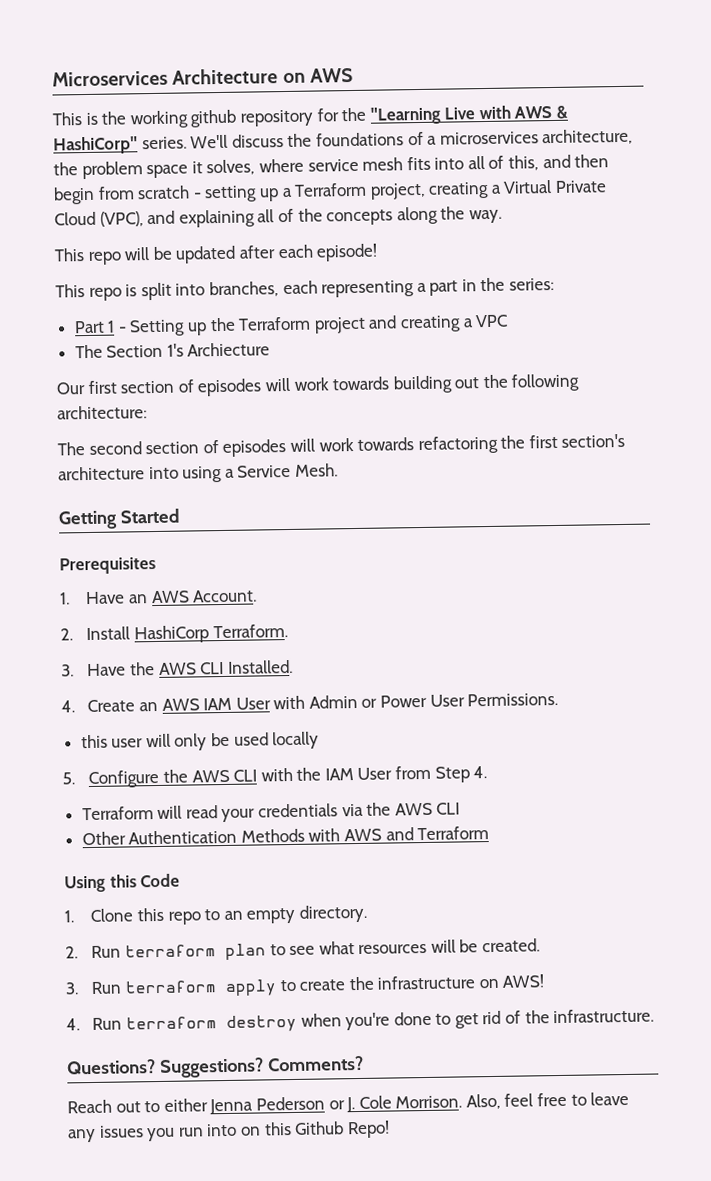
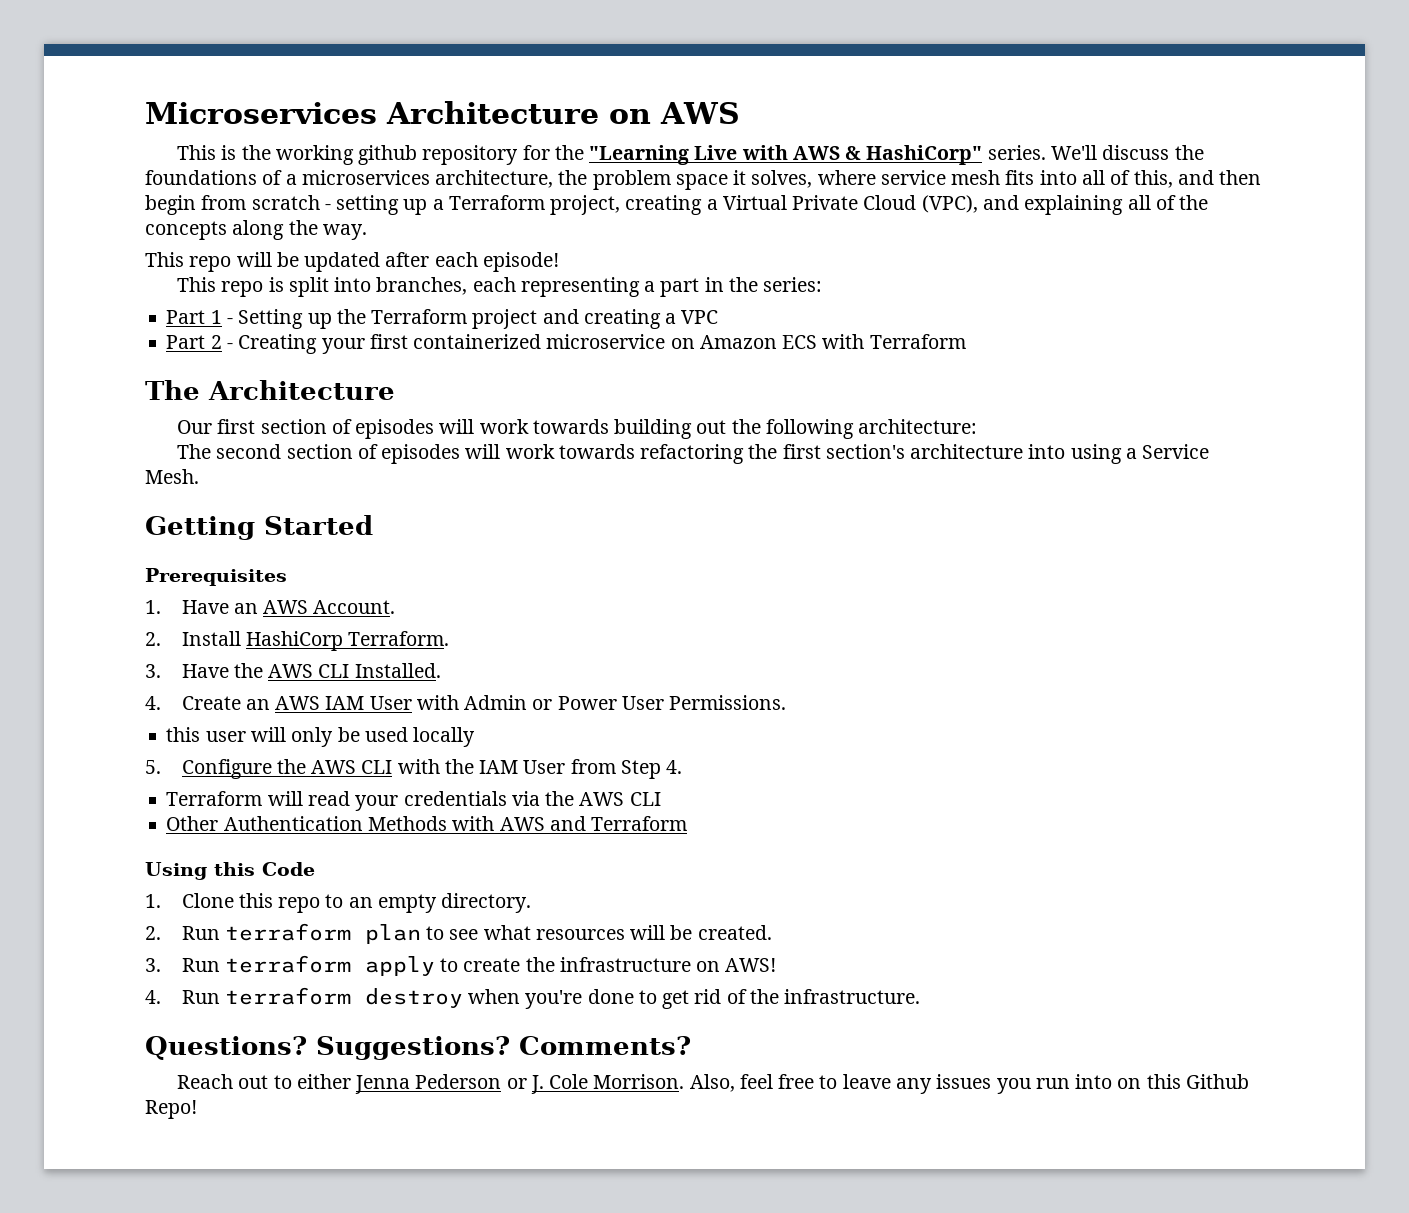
[74,342,271,359] The Section 1's Archiecture -> [166,334,966,354] [145,380,395,400] Part 2 - Creating your first containerized microservice on Amazon ECS with Terraform // The Architecture

